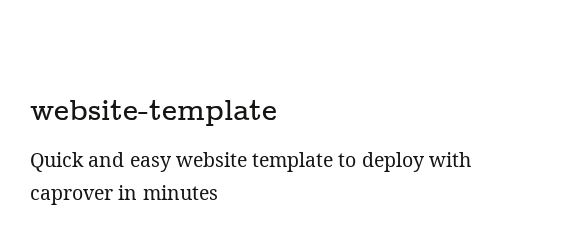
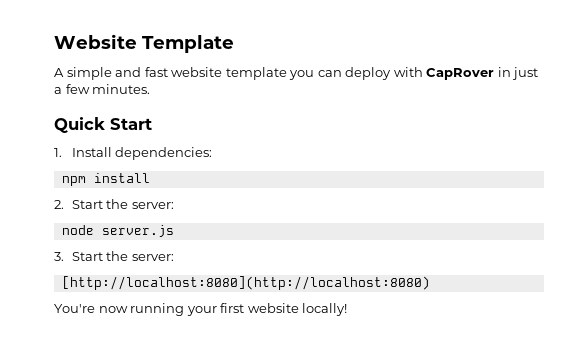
[30,100,277,126] [30,152,471,172] [30,185,218,205] website-template // Quick and easy website template to deploy with caprover in minutes -> [54,34,234,53] [54,67,539,80] [54,84,151,94] [54,117,152,133] [54,147,213,160] [61,173,150,186] [54,199,174,209] [61,225,174,237] [54,251,174,261] [61,276,430,290] [54,303,348,316] Website Template // A simple and fast website template you can deploy with CapRover in just a few minutes. // Quick Start // 1. Install dependencies: // npm install // 2. Start the server: // node server.js // 3. Start the server: // [http://localhost:8080](http://localhost:8080) // You're now running your first website locally!

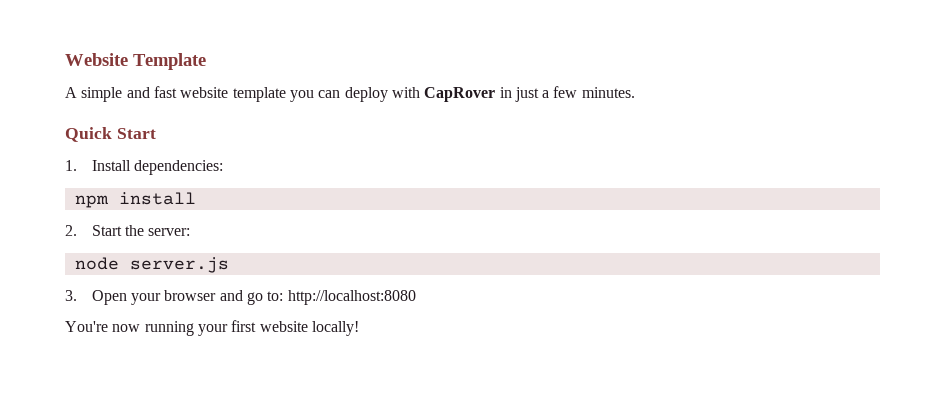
[71,251,174,261] [61,276,430,290] Start the server: // [http://localhost:8080](http://localhost:8080) -> [91,290,416,305] Open your browser and go to: http://localhost:8080

